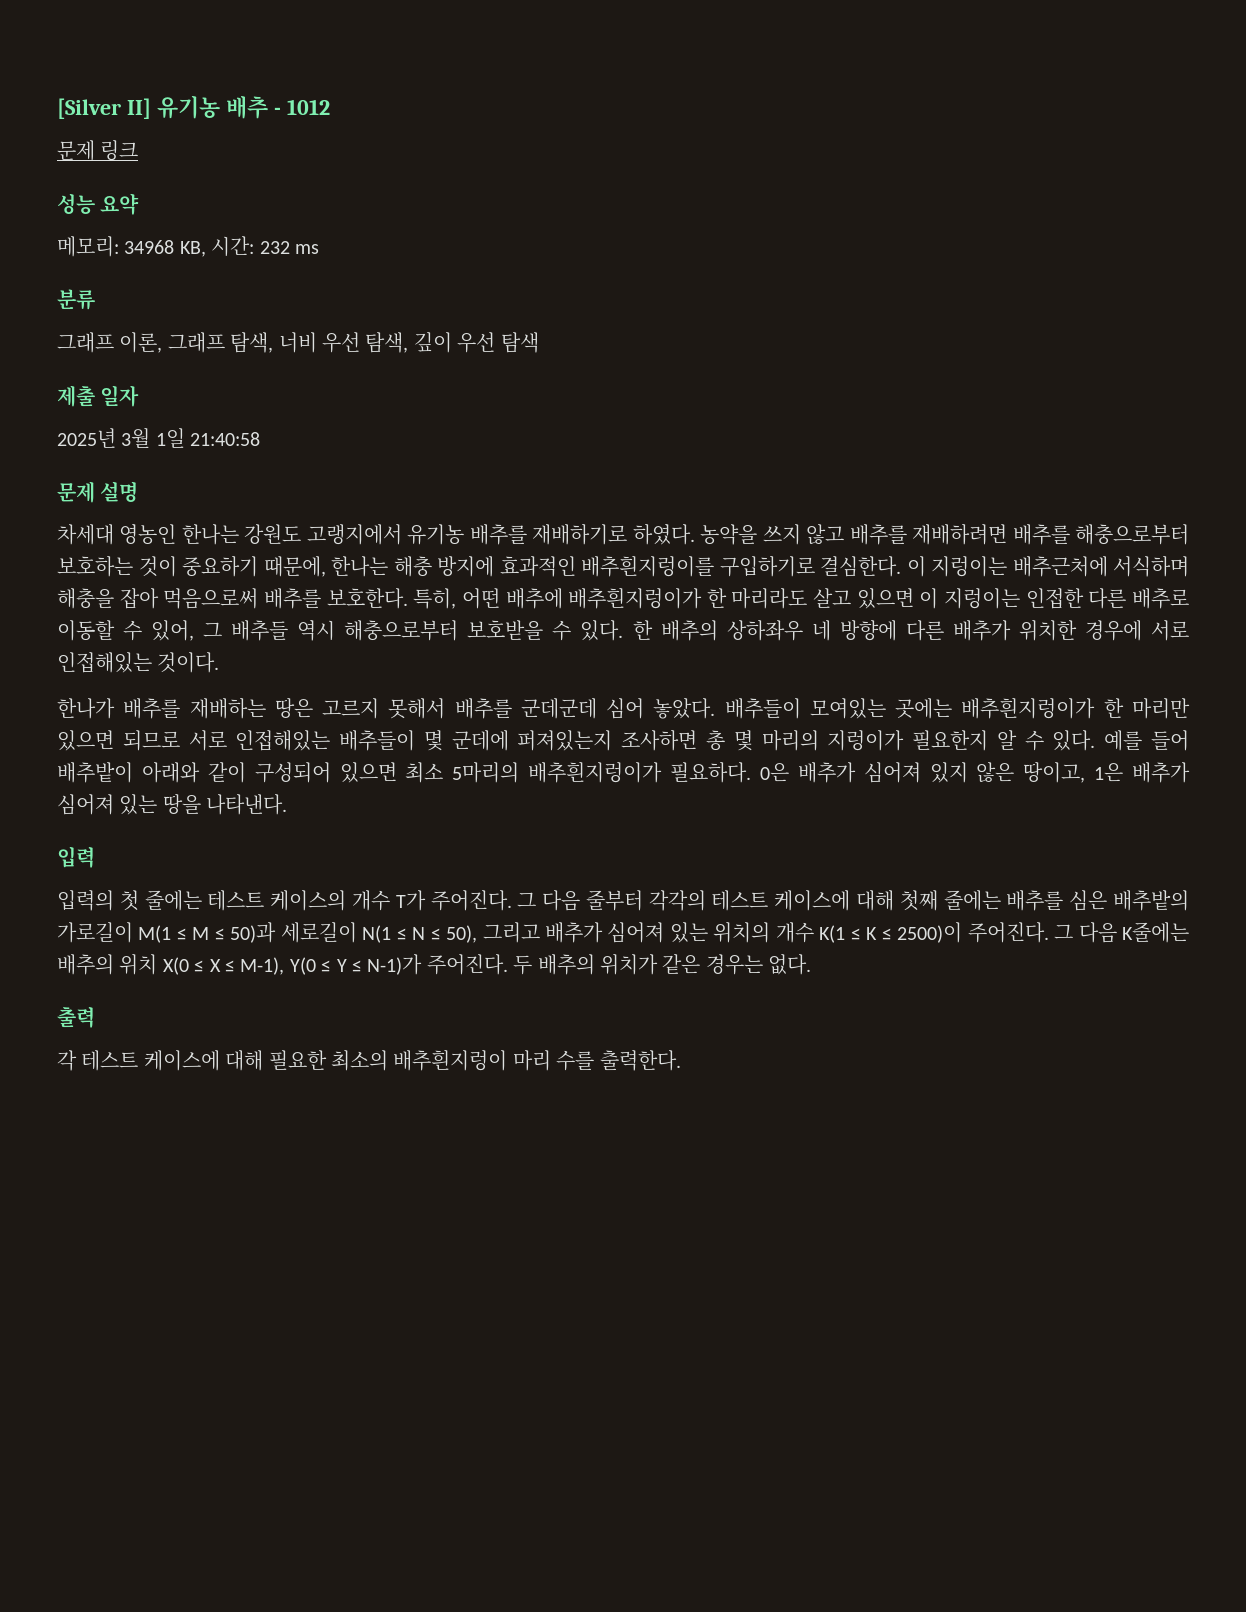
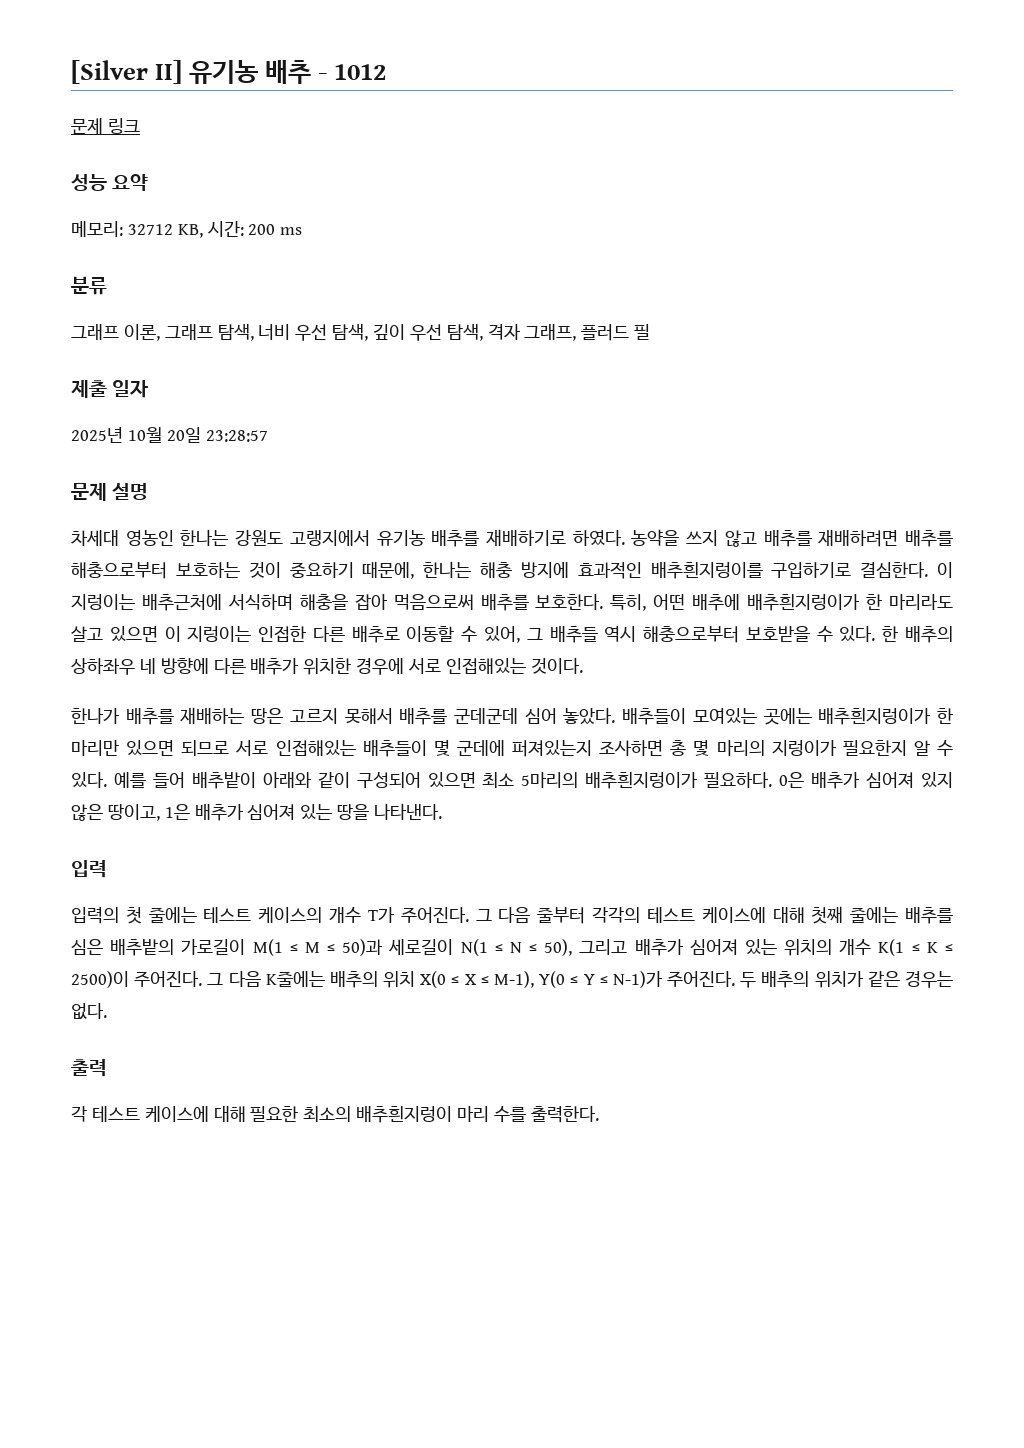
[124,240,175,254] 34968 -> [127,224,173,235] 32712
[259,241,290,254] 232 -> [248,224,276,235] 200
[500,332,539,353] 탐색 -> [446,324,651,341] 탐색, 격자 그래프, 플러드 필
[121,427,261,448] 3월 1일 21:40:58 -> [127,427,268,443] 10월 20일 23:28:57

